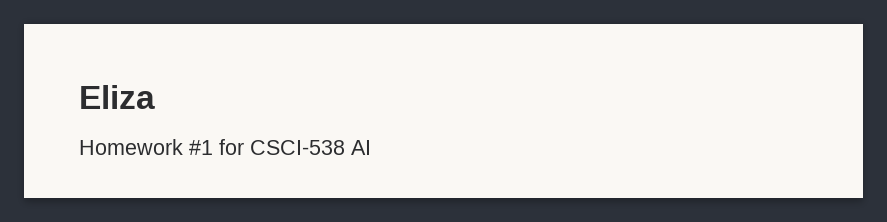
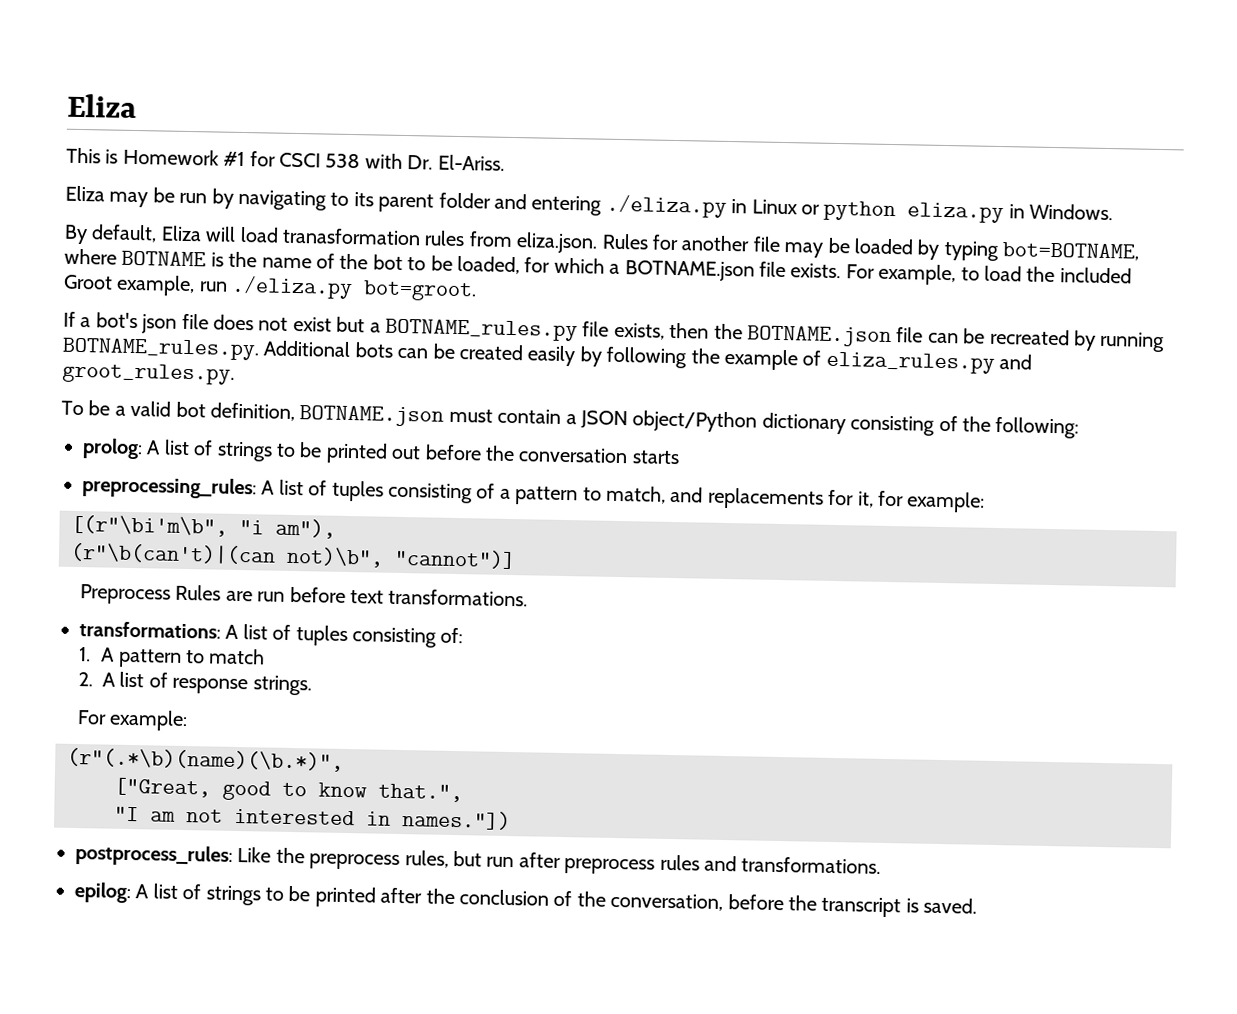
(155, 97) none -> [66,147,119,164] This is
[250,140,371,155] CSCI-538 AI -> [279,152,505,171] [65,185,1114,224] [64,224,1140,261] [64,248,1132,286] [63,274,478,302] [63,311,1166,353] [62,337,1033,374] [62,362,235,385] [61,400,1080,439] [82,438,680,465] [82,476,986,513] [71,514,336,539] [70,542,516,570] [80,584,529,607] [79,621,464,648] [79,647,266,668] [78,671,312,696] [77,709,189,732] [67,747,344,772] [114,777,463,803] [114,806,511,831] [75,844,882,875] [74,882,978,918] CSCI 538 with Dr. El-Ariss. // Eliza may be run by navigating to its parent folder and entering ./eliza.py in Linux or python eliza.py in Windows. // By default, Eliza will load tranasformation rules from eliza.json. Rules for another file may be loaded by typing bot=BOTNAME, where BOTNAME is the name of the bot to be loaded, for which a BOTNAME.json file exists. For example, to load the included Groot example, run ./eliza.py bot=groot. // If a bot's json file does not exist but a BOTNAME_rules.py file exists, then the BOTNAME.json file can be recreated by running BOTNAME_rules.py. Additional bots can be created easily by following the example of eliza_rules.py and groot_rules.py. // To be a valid bot definition, BOTNAME.json must contain a JSON object/Python dictionary consisting of the following: // prolog: A list of strings to be printed out before the conversation starts // preprocessing_rules: A list of tuples consisting of a pattern to match, and replacements for it, for example: // [(r"\bi'm\b", "i am"), // (r"\b(can't)|(can not)\b", "cannot")] // Preprocess Rules are run before text transformations. // transformations: A list of tuples consisting of: // 1. A pattern to match // 2. A list of response strings. // For example: // (r"(.*\b)(name)(\b.*)", // ["Great, good to know that.", // "I am not interested in names."]) // postprocess_rules: Like the preprocess rules, but run after preprocess rules and transformations. // epilog: A list of strings to be printed after the conclusion of the conversation, before the transcript is saved.

